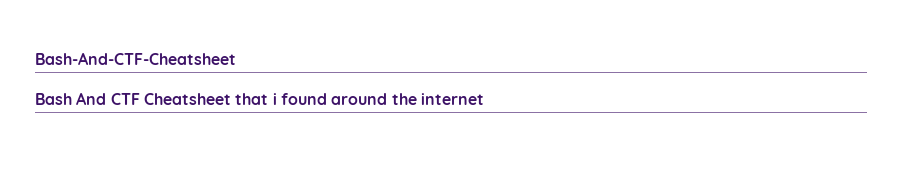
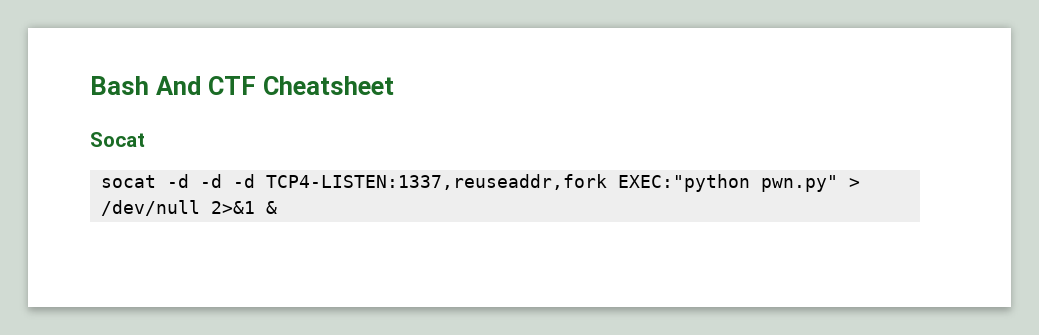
[35,52,236,65] Bash-And-CTF-Cheatsheet // -> (90, 85) none
[235,93,484,105] that i found around the internet -> [90,132,145,147] [100,174,860,192] [100,200,277,216] // Socat // socat -d -d -d TCP4-LISTEN:1337,reuseaddr,fork EXEC:"python pwn.py" > /dev/null 2>&1 &

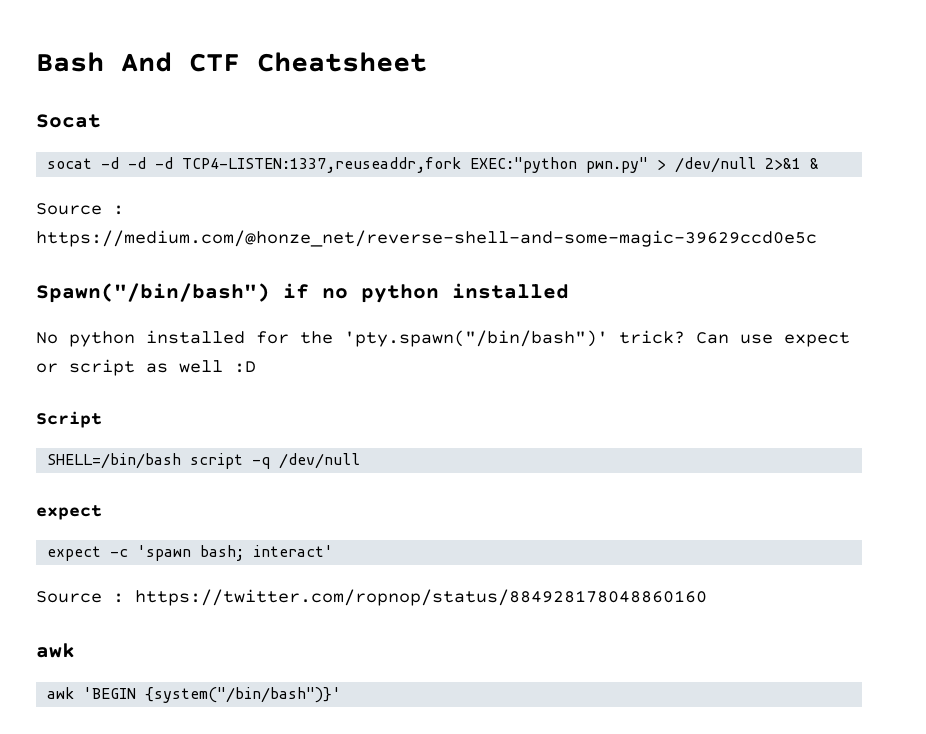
(277, 207) none -> [36,203,124,215] [36,230,817,247] [36,283,569,303] [36,330,850,347] [36,359,256,376] [36,411,102,428] [47,453,361,469] [36,505,102,520] [47,545,334,561] [36,589,707,606] [36,643,75,658] [47,687,342,703] // Source : https://medium.com/@honze_net/reverse-shell-and-some-magic-39629ccd0e5c // Spawn("/bin/bash") if no python installed // No python installed for the 'pty.spawn("/bin/bash")' trick? Can use expect or script as well :D // Script // SHELL=/bin/bash script -q /dev/null // expect // expect -c 'spawn bash; interact' // Source : https://twitter.com/ropnop/status/884928178048860160 // awk // awk 'BEGIN {system("/bin/bash")}'

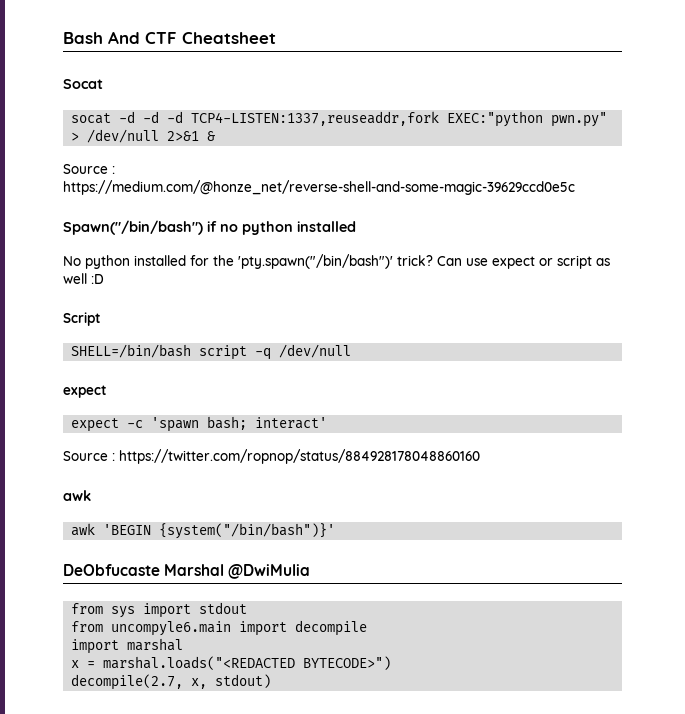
(342, 695) none -> [63,564,311,579] [71,602,248,618] [71,620,368,636] [71,638,184,654] [71,656,392,670] [71,674,272,690] // DeObfucaste Marshal @DwiMulia // from sys import stdout // from uncompyle6.main import decompile // import marshal // x = marshal.loads("<REDACTED BYTECODE>") // decompile(2.7, x, stdout)

